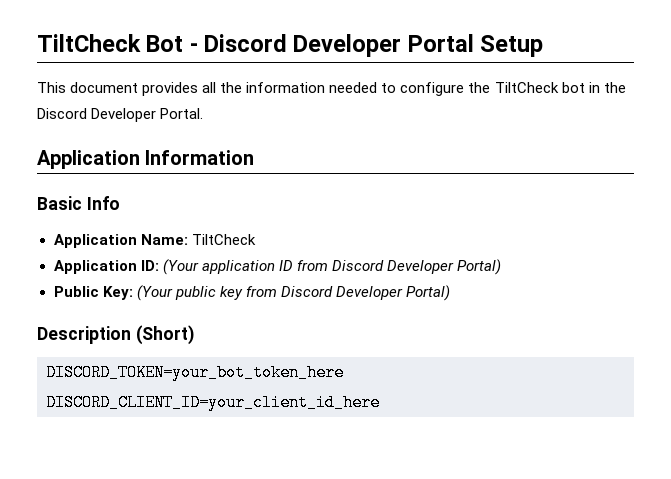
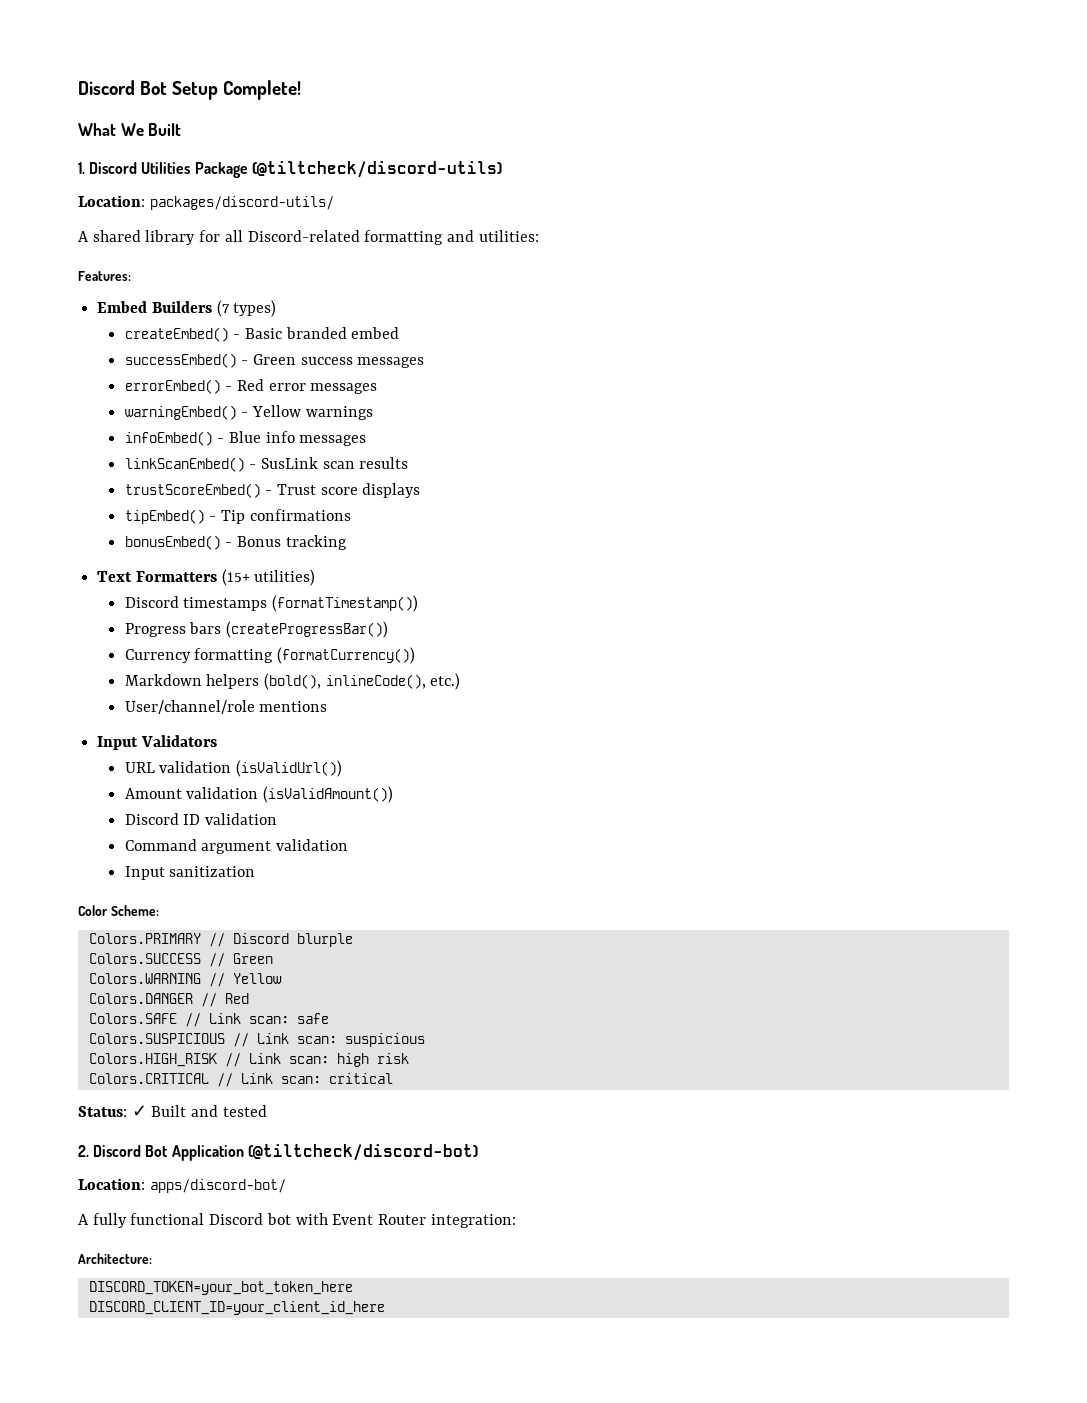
[37,34,544,57] [37,82,626,96] [37,108,204,122] [37,150,255,169] [37,196,120,210] [53,234,256,248] [53,259,501,275] [53,285,450,301] [37,325,194,345] TiltCheck Bot - Discord Developer Portal Setup // This document provides all the information needed to configure the TiltCheck bot in the Discord Developer Portal. // Application Information // Basic Info // Application Name: TiltCheck // Application ID: (Your application ID from Discord Developer Portal) // Public Key: (Your public key from Discord Developer Portal) // Description (Short) -> [78,80,302,100] [78,123,182,136] [78,161,502,178] [78,195,334,210] [78,230,539,245] [78,271,131,281] [97,300,277,317] [124,327,400,342] [124,353,425,368] [124,379,378,394] [124,405,373,420] [124,431,367,446] [124,457,409,472] [124,483,421,498] [124,509,351,524] [124,535,347,550] [97,569,316,586] [124,595,418,612] [124,621,388,638] [124,647,415,664] [124,673,461,690] [124,700,328,714] [97,735,217,750] [124,760,342,777] [124,786,393,803] [124,813,277,825] [124,839,348,854] [124,866,256,880] [78,905,159,916] [88,933,353,947] [88,953,273,967] [88,973,282,987] [88,993,249,1007] [88,1013,329,1027] [88,1033,425,1047] [88,1053,409,1067] [88,1073,393,1087] [78,1105,267,1117] [78,1144,478,1161] [78,1178,286,1193] [78,1213,516,1228] [78,1253,152,1264] Discord Bot Setup Complete! // What We Built // 1. Discord Utilities Package (@tiltcheck/discord-utils) // Location: packages/discord-utils/ // A shared library for all Discord-related formatting and utilities: // Features: // Embed Builders (7 types) // createEmbed() - Basic branded embed // successEmbed() - Green success messages // errorEmbed() - Red error messages // warningEmbed() - Yellow warnings // infoEmbed() - Blue info messages // linkScanEmbed() - SusLink scan results // trustScoreEmbed() - Trust score displays // tipEmbed() - Tip confirmations // bonusEmbed() - Bonus tracking // Text Formatters (15+ utilities) // Discord timestamps (formatTimestamp()) // Progress bars (createProgressBar()) // Currency formatting (formatCurrency()) // Markdown helpers (bold(), inlineCode(), etc.) // User/channel/role mentions // Input Validators // URL validation (isValidUrl()) // Amount validation (isValidAmount()) // Discord ID validation // Command argument validation // Input sanitization // Color Scheme: // Colors.PRIMARY // Discord blurple // Colors.SUCCESS // Green // Colors.WARNING // Yellow // Colors.DANGER // Red // Colors.SAFE // Link scan: safe // Colors.SUSPICIOUS // Link scan: suspicious // Colors.HIGH_RISK // Link scan: high risk // Colors.CRITICAL // Link scan: critical // Status: ✓ Built and tested // 2. Discord Bot Application (@tiltcheck/discord-bot) // Location: apps/discord-bot/ // A fully functional Discord bot with Event Router integration: // Architecture:

